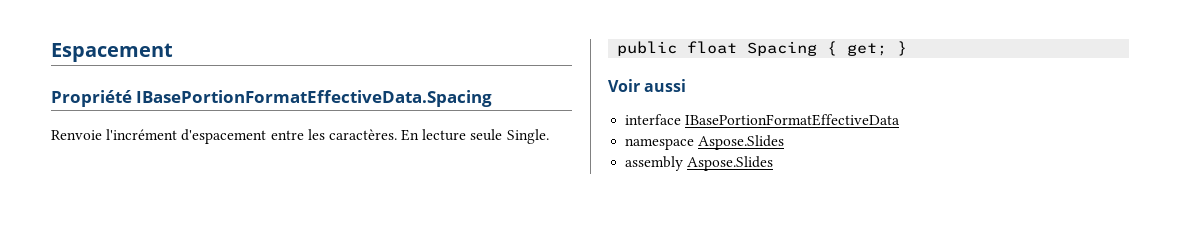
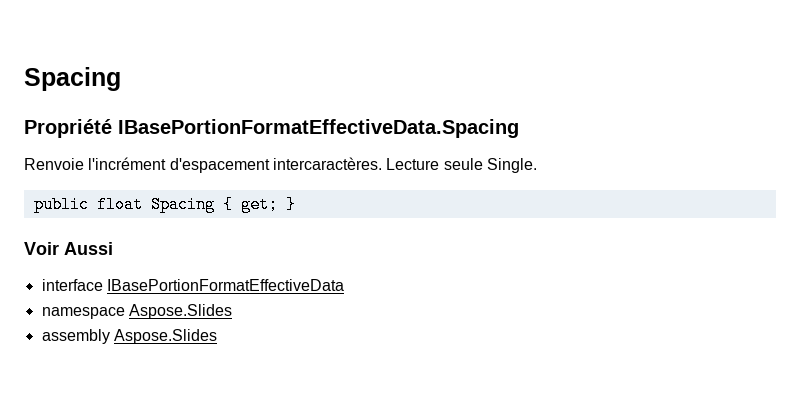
[51,43,173,62] Espacement -> [24,67,121,91] Spacing
[270,129,467,141] entre les caractères. En lecture -> [272,157,440,170] intercaractères. Lecture
[644,79,687,92] aussi -> [64,242,113,255] Aussi

